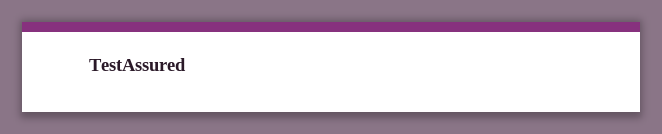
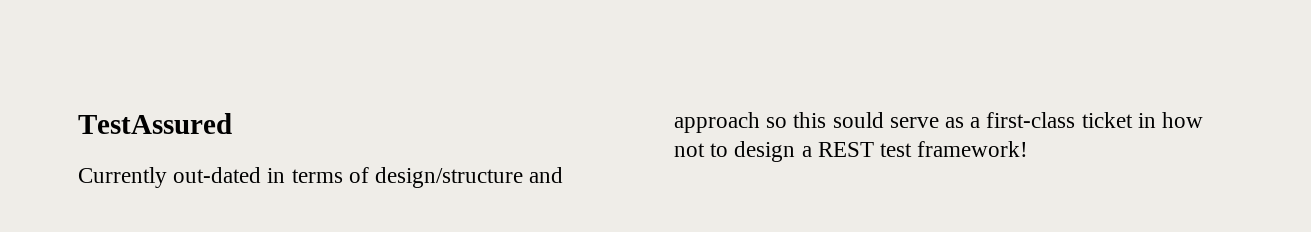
(186, 64) none -> [78,167,564,188] [674,112,1204,133] [674,141,1029,162] // Currently out-dated in terms of design/structure and approach so this sould serve as a first-class ticket in how not to design a REST test framework!

